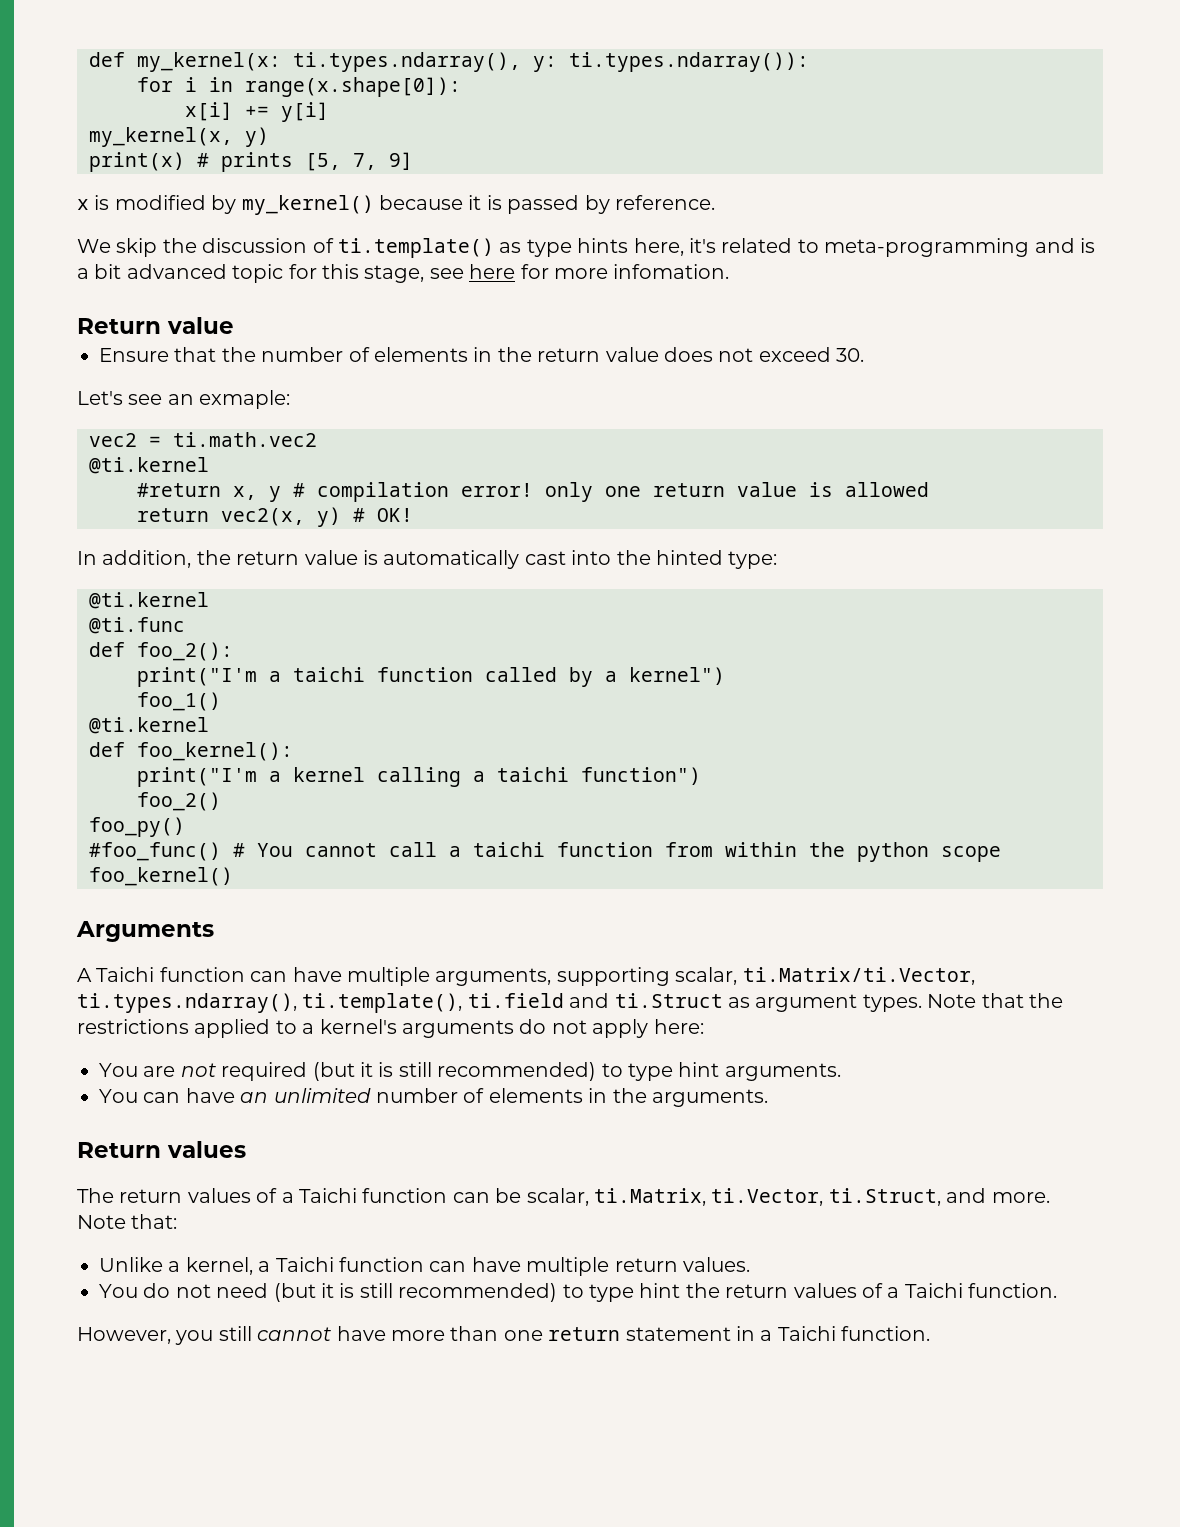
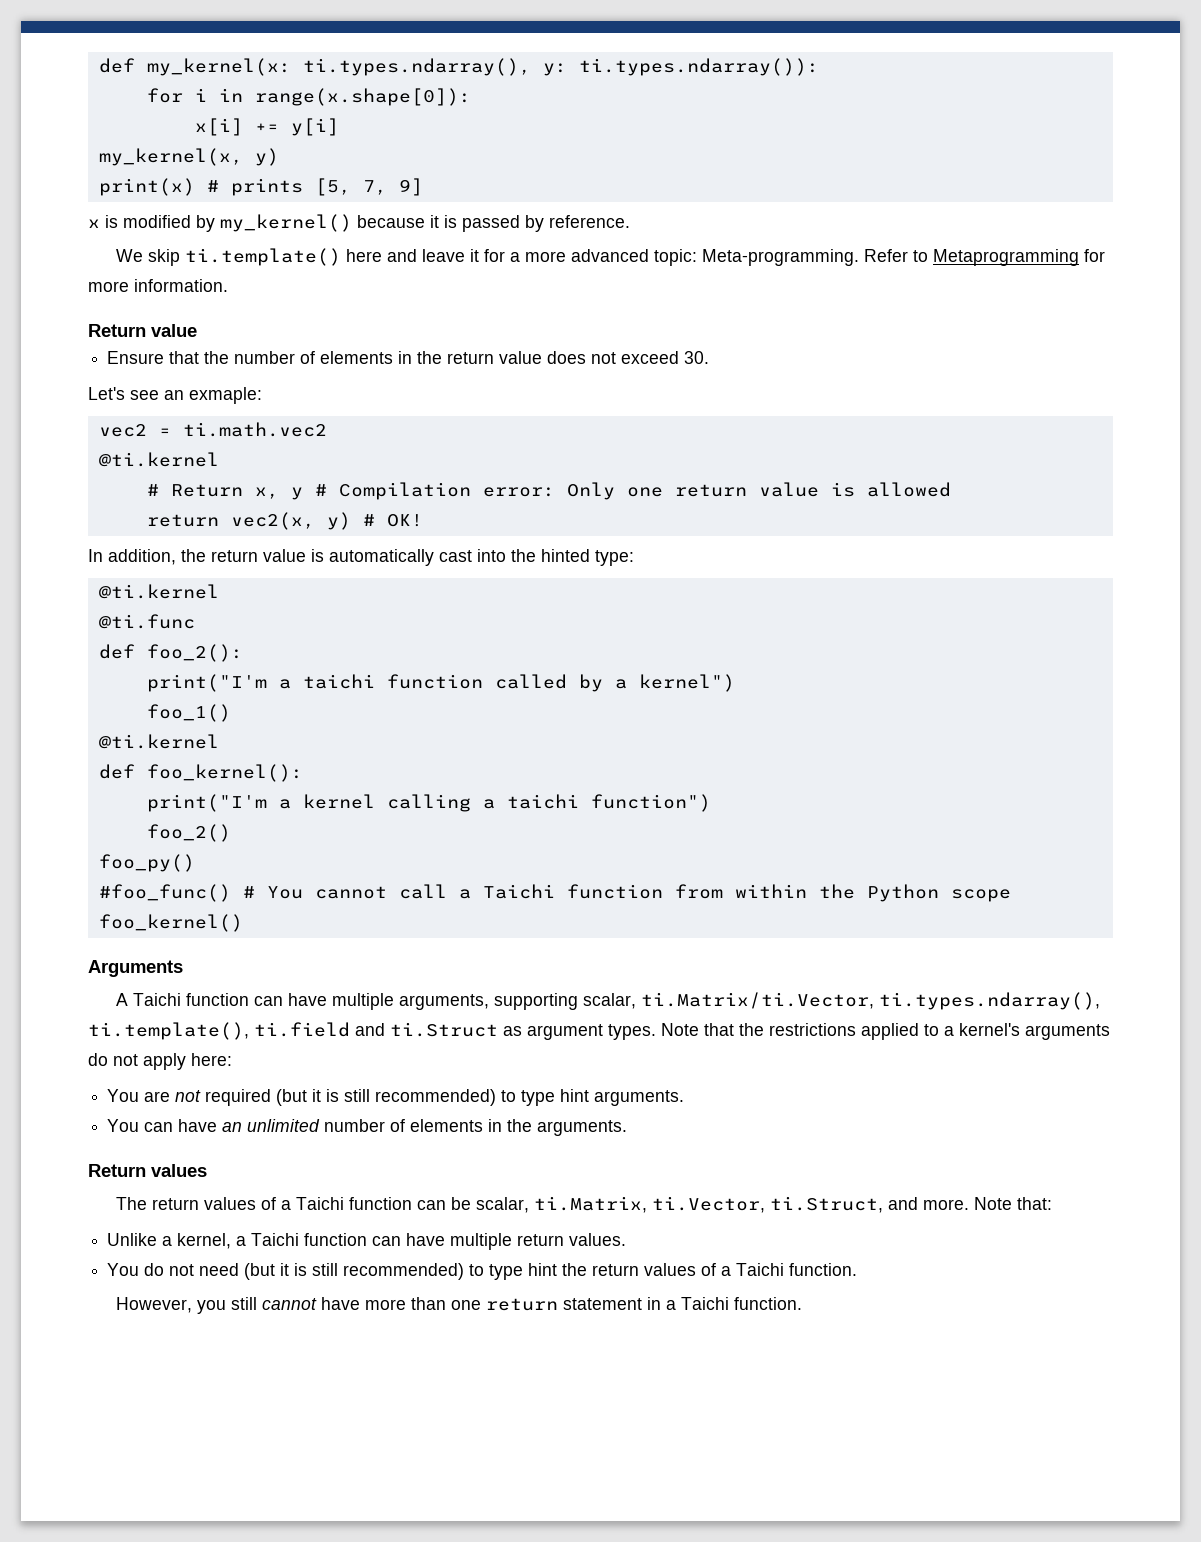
[162,238,1095,258] [77,264,516,283] the discussion of ti.template() as type hints here, it's related to meta-programming and is a bit advanced topic for this stage, see here -> [184,248,1079,266] ti.template() here and leave it for a more advanced topic: Meta-programming. Refer to Metaprogramming
[613,264,730,279] infomation. -> [134,279,228,292] information.
[137,483,221,497] #return -> [146,484,243,497] # Return
[317,482,593,502] compilation error! only -> [338,482,615,500] Compilation error: Only
[473,842,545,857] taichi -> [482,884,555,899] Taichi
[857,842,929,862] python -> [866,884,939,902] Python

